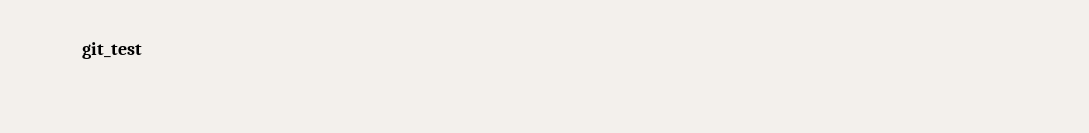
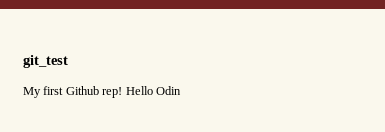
(142, 50) none -> [23,86,181,98] // My first Github rep! Hello Odin

